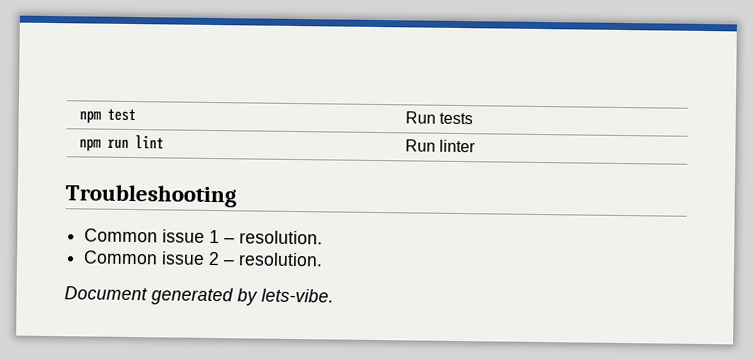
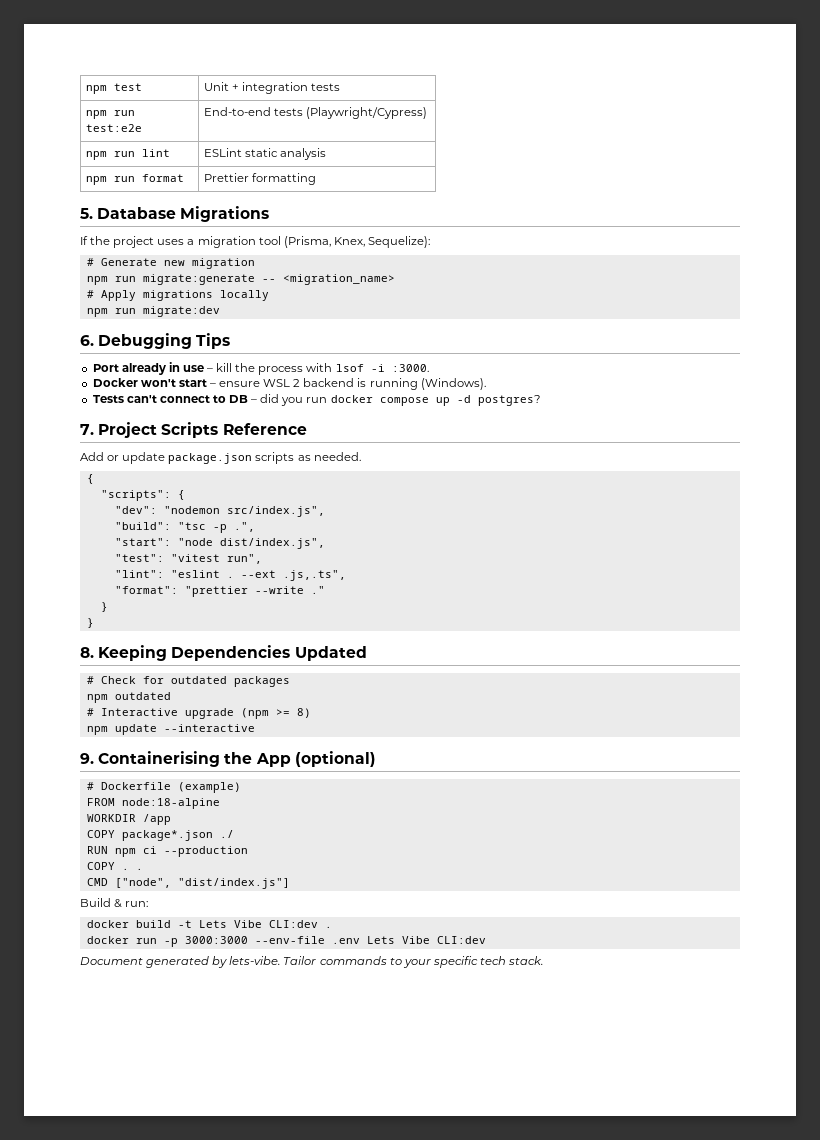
[404,111,473,125] [78,135,164,152] [404,139,476,153] [65,184,237,208] [84,228,324,245] [83,250,324,267] [64,286,334,306] Run tests // npm run lint | Run linter // Troubleshooting // Common issue 1 – resolution. // Common issue 2 – resolution. // Document generated by lets-vibe. -> [203,82,340,94] [85,110,135,119] [85,124,142,132] [203,107,427,119] [85,149,170,160] [203,148,326,160] [85,174,184,185] [203,173,316,185] [80,206,270,222] [80,236,430,248] [86,258,255,269] [86,274,395,285] [86,290,269,301] [86,306,220,317] [80,333,231,349] [92,362,429,375] [92,378,486,390] [92,394,541,406] [80,422,307,438] [80,452,361,464] [86,474,94,484] [100,490,185,501] [114,506,325,517] [114,522,255,533] [114,538,325,549] [114,554,262,564] [114,570,346,581] [114,586,325,597] [100,602,108,612] [86,618,94,628] [80,645,367,661] [86,676,290,687] [86,692,171,703] [86,708,311,719] [86,724,255,735] [80,751,376,767] [86,782,241,793] [86,798,220,809] [86,814,171,825] [86,830,234,841] [86,846,248,857] [86,862,143,870] [86,878,290,889] [80,898,149,908] [86,920,332,928] [86,936,486,947] [80,956,544,968] Unit + integration tests // npm run test:e2e | End-to-end tests (Playwright/Cypress) // npm run lint | ESLint static analysis // npm run format | Prettier formatting // 5. Database Migrations // If the project uses a migration tool (Prisma, Knex, Sequelize): // # Generate new migration // npm run migrate:generate -- <migration_name> // # Apply migrations locally // npm run migrate:dev // 6. Debugging Tips // Port already in use – kill the process with lsof -i :3000. // Docker won't start – ensure WSL 2 backend is running (Windows). // Tests can't connect to DB – did you run docker compose up -d postgres? // 7. Project Scripts Reference // Add or update package.json scripts as needed. // { // "scripts": { // "dev": "nodemon src/index.js", // "build": "tsc -p .", // "start": "node dist/index.js", // "test": "vitest run", // "lint": "eslint . --ext .js,.ts", // "format": "prettier --write ." // } // } // 8. Keeping Dependencies Updated // # Check for outdated packages // npm outdated // # Interactive upgrade (npm >= 8) // npm update --interactive // 9. Containerising the App (optional) // # Dockerfile (example) // FROM node:18-alpine // WORKDIR /app // COPY package*.json ./ // RUN npm ci --production // COPY . . // CMD ["node", "dist/index.js"] // Build & run: // docker build -t Lets Vibe CLI:dev . // docker run -p 3000:3000 --env-file .env Lets Vibe CLI:dev // Document generated by lets-vibe. Tailor commands to your specific tech stack.

